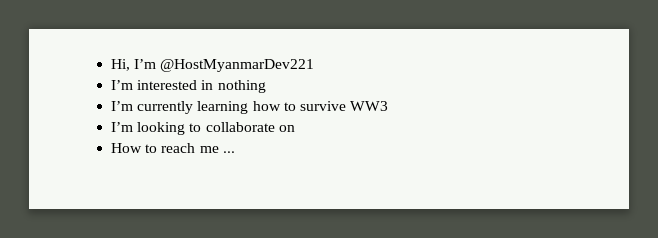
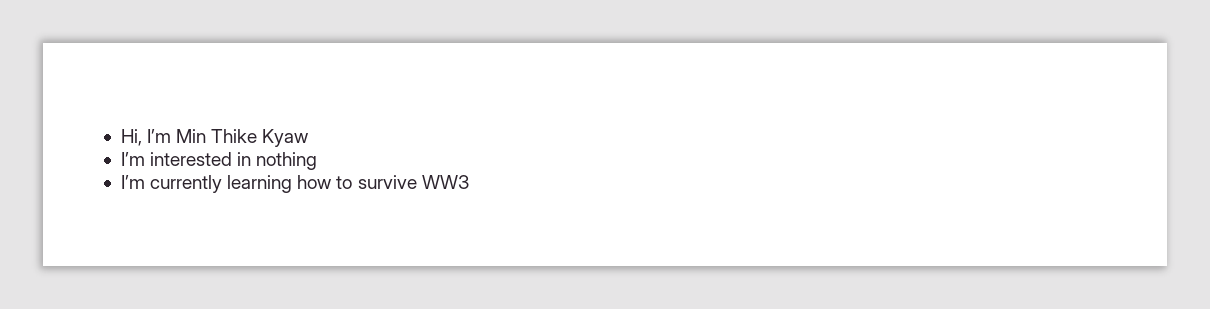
[160,59,315,72] @HostMyanmarDev221 -> [176,129,309,147] Min Thike Kyaw
[111,122,295,135] [111,143,235,153] // I’m looking to collaborate on // How to reach me ... -> (469, 182) none

